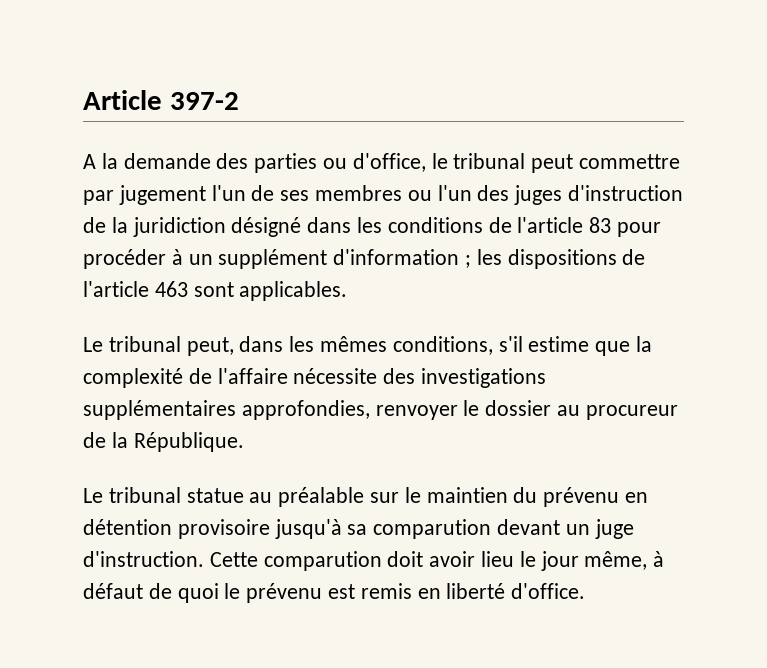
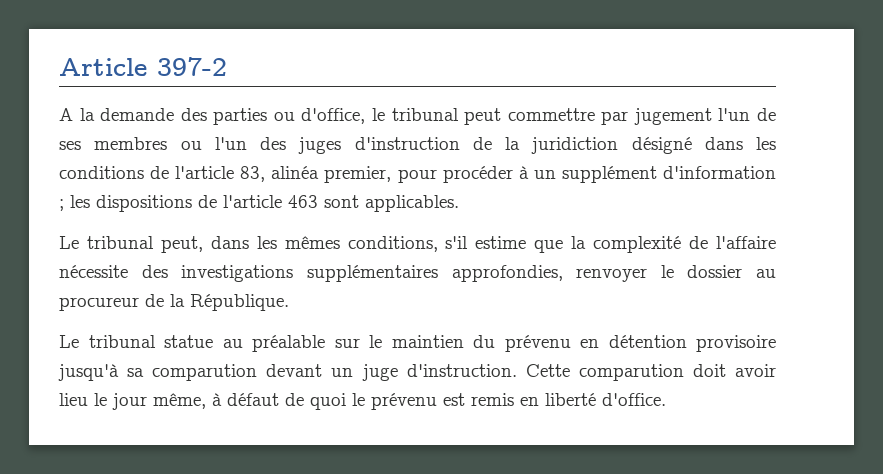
[589,217,612,233] 83 -> [240,166,392,183] 83, alinéa premier,

